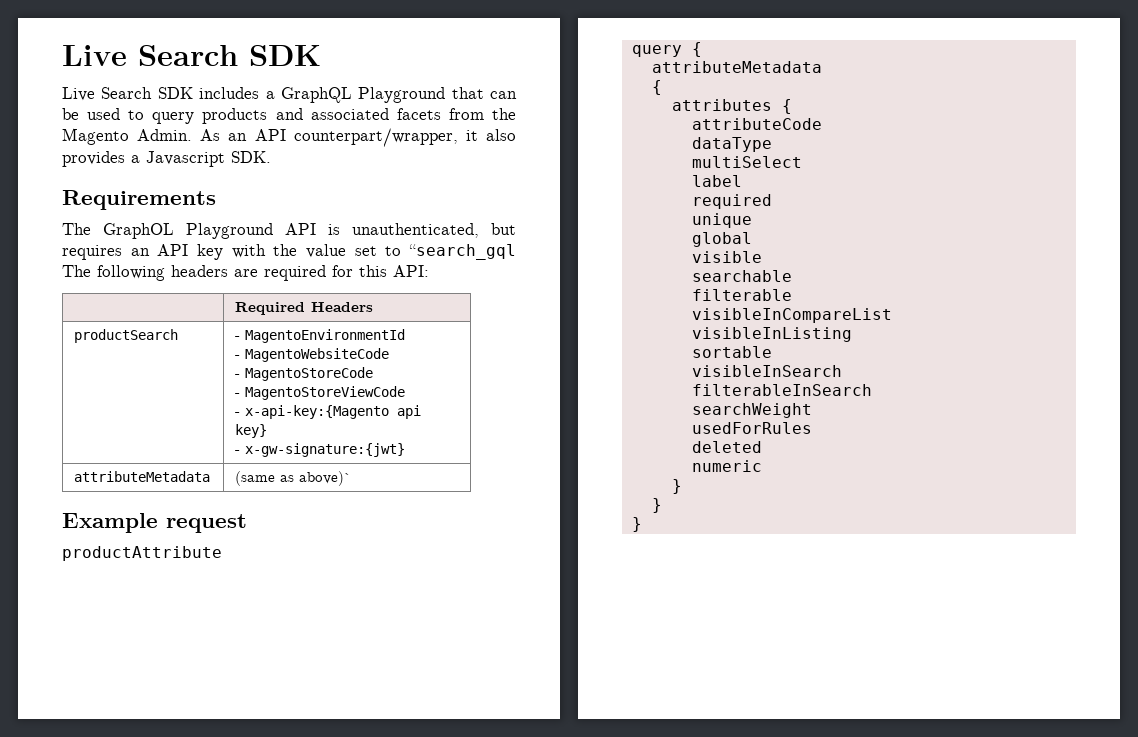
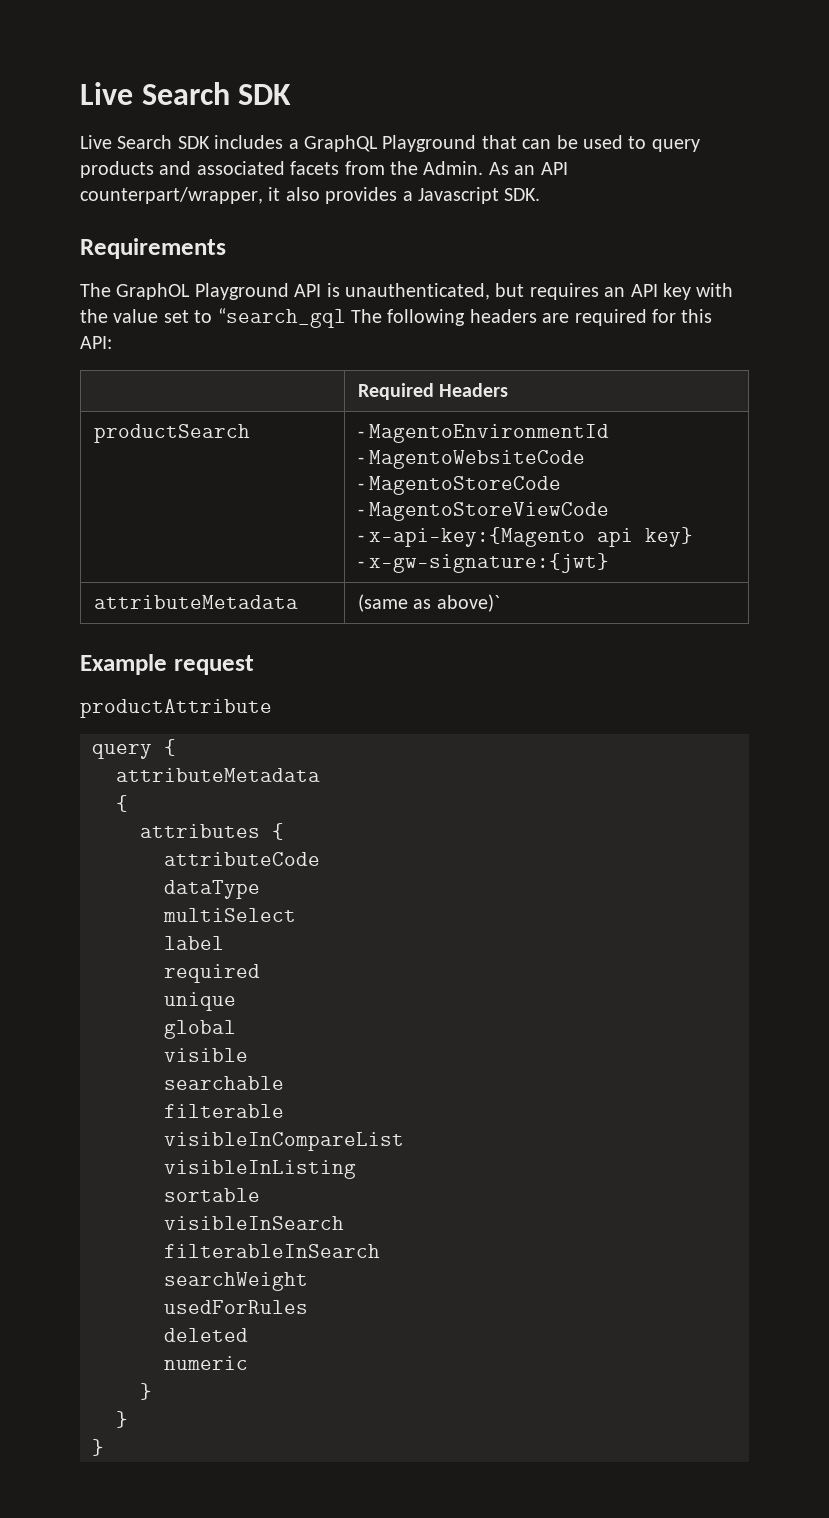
[62,128,129,145] Magento -> (418, 168) none

